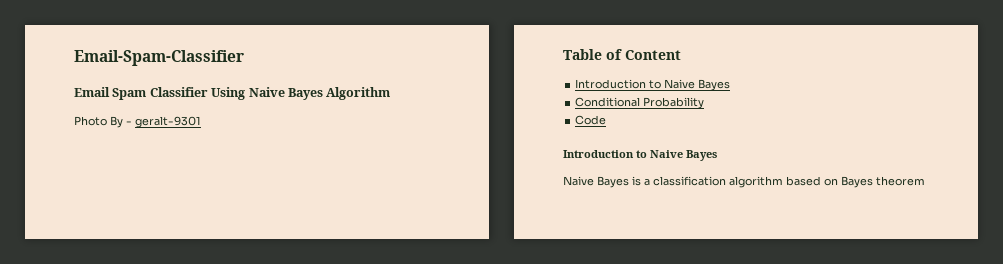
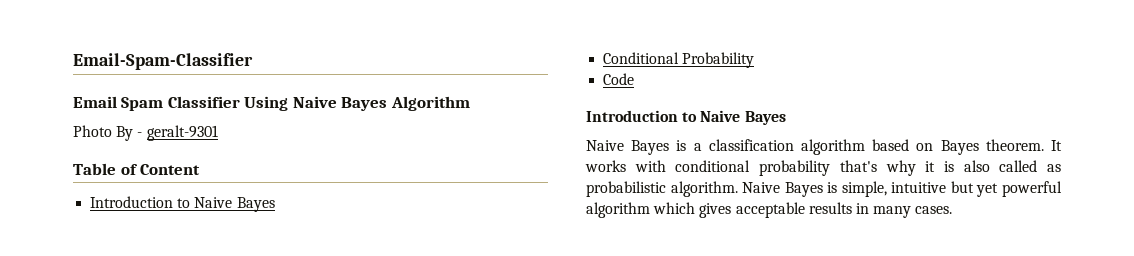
[876,176,925,186] theorem -> [985,139,1062,151] [585,160,1061,176] [586,181,1062,197] [586,202,953,218] theorem. It works with conditional probability that's why it is also called as probabilistic algorithm. Naive Bayes is simple, intuitive but yet powerful algorithm which gives acceptable results in many cases.

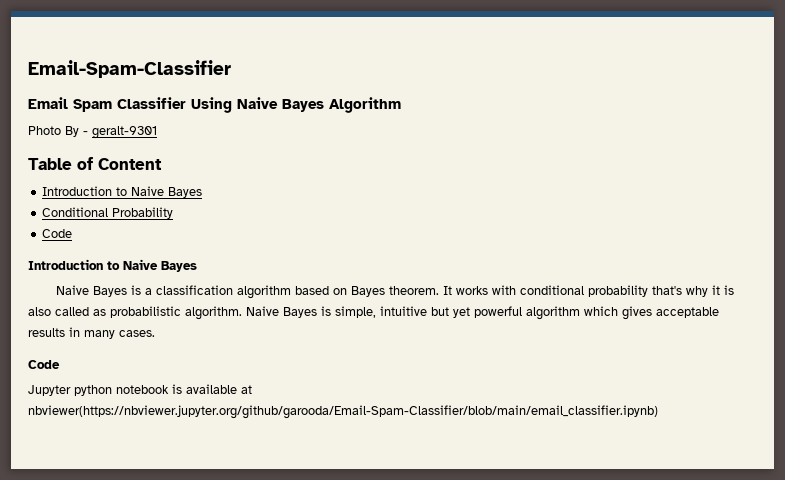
(953, 210) none -> [28,360,60,369] [28,384,252,396] [28,405,658,419] // Code // Jupyter python notebook is available at nbviewer(https://nbviewer.jupyter.org/github/garooda/Email-Spam-Classifier/blob/main/email_classifier.ipynb)

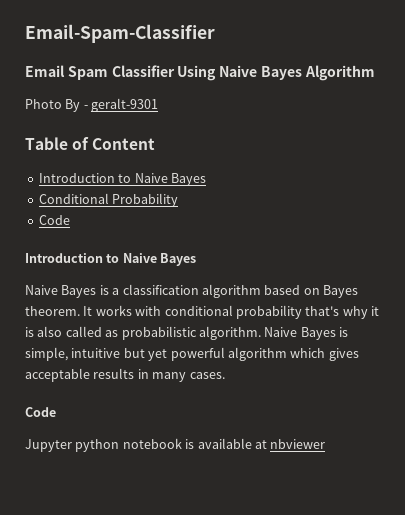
[28,405,658,419] nbviewer(https://nbviewer.jupyter.org/github/garooda/Email-Spam-Classifier/blob/main/email_classifier.ipynb) -> [270,439,326,449] nbviewer

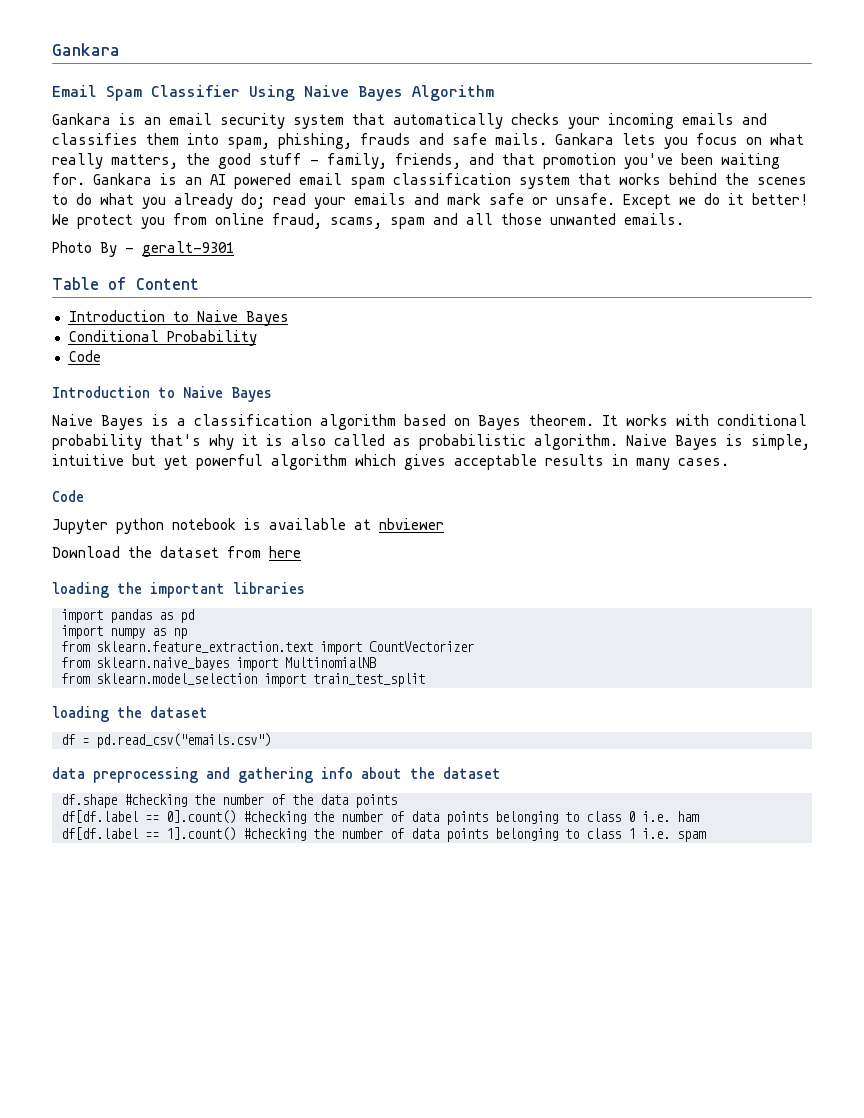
[25,24,215,43] Email-Spam-Classifier -> [52,43,120,56] Gankara
(375, 73) none -> [52,113,767,129] [52,133,804,149] [52,153,780,169] [52,173,807,189] [52,193,809,209] [52,213,684,229] // Gankara is an email security system that automatically checks your incoming emails and classifies them into spam, phishing, frauds and safe mails. Gankara lets you focus on what really matters, the good stuff - family, friends, and that promotion you've been waiting for. Gankara is an AI powered email spam classification system that works behind the scenes to do what you already do; read your emails and mark safe or unsafe. Except we do it better! We protect you from online fraud, scams, spam and all those unwanted emails.
(326, 444) none -> [52,546,301,558] [52,582,305,598] [61,609,194,623] [61,625,187,639] [61,641,474,655] [61,657,376,671] [61,673,425,687] [52,706,208,722] [61,733,271,748] [52,767,501,783] [61,794,397,808] [61,810,699,825] [61,827,706,842] // Download the dataset from here // loading the important libraries // import pandas as pd // import numpy as np // from sklearn.feature_extraction.text import CountVectorizer // from sklearn.naive_bayes import MultinomialNB // from sklearn.model_selection import train_test_split // loading the dataset // df = pd.read_csv("emails.csv") // data preprocessing and gathering info about the dataset // df.shape #checking the number of the data points // df[df.label == 0].count() #checking the number of data points belonging to class 0 i.e. ham // df[df.label == 1].count() #checking the number of data points belonging to class 1 i.e. spam

